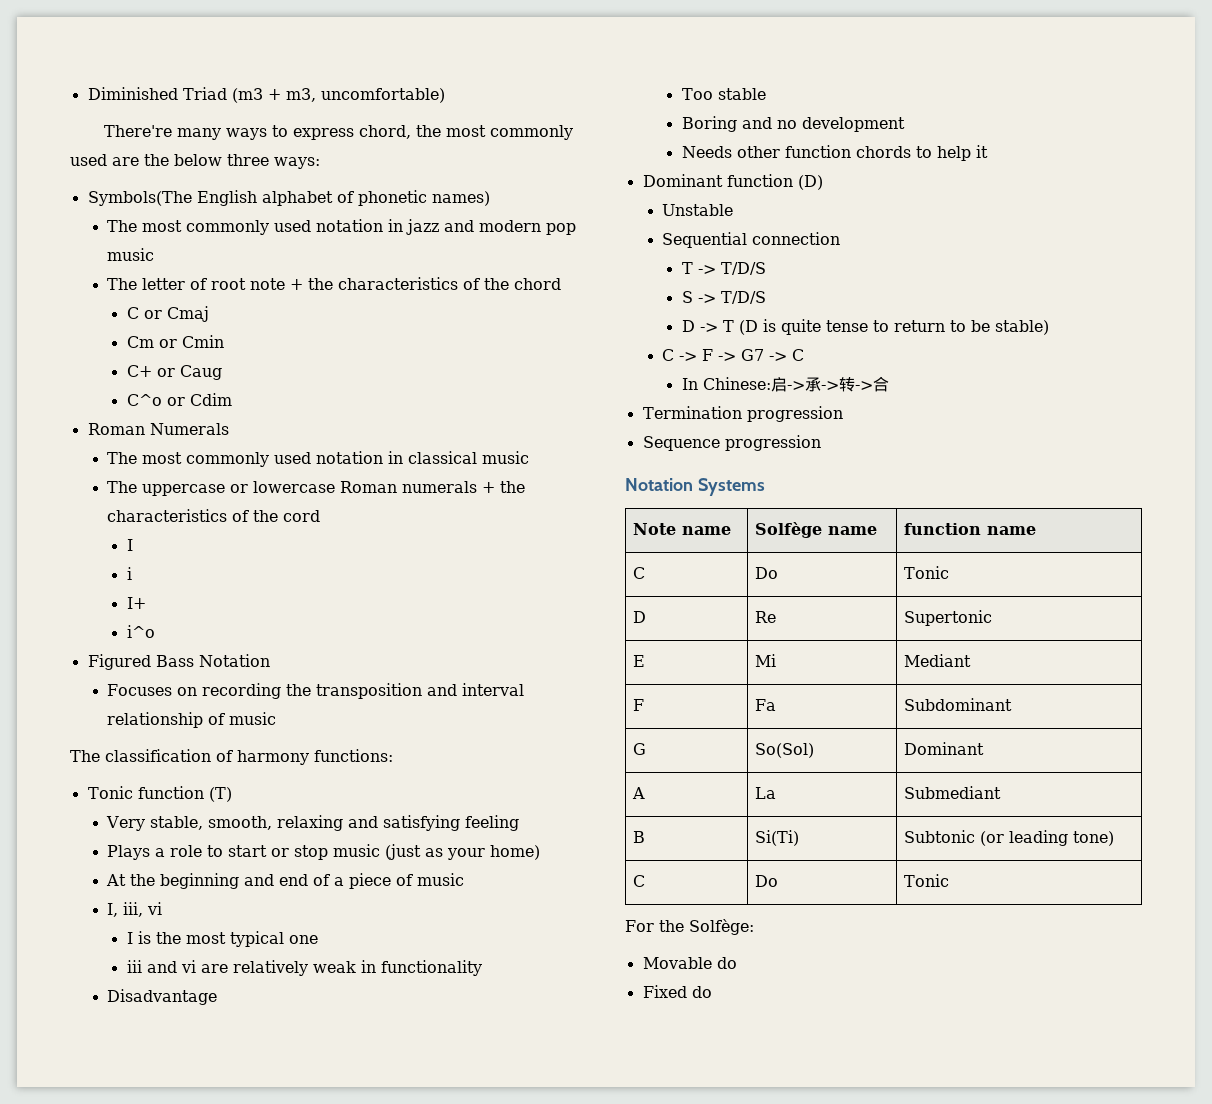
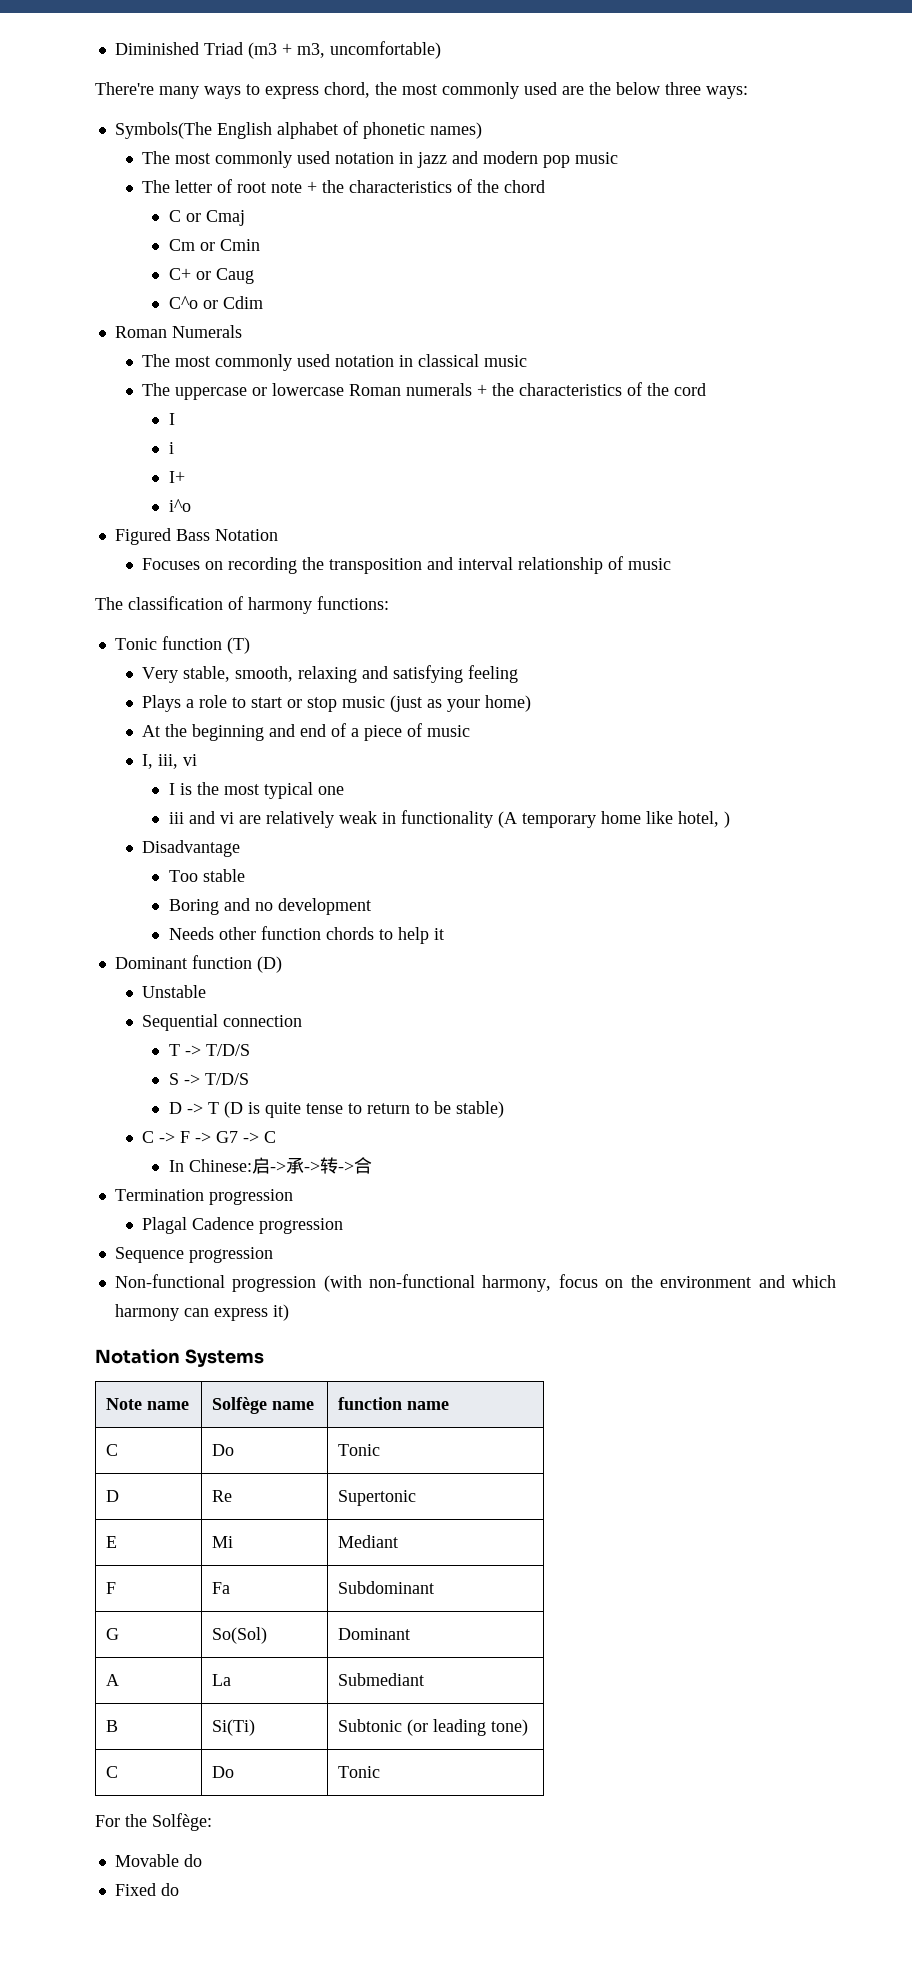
(482, 968) none -> [497,811,730,828] (A temporary home like hotel, )
(843, 414) none -> [141,1217,343,1234] // Plagal Cadence progression
(821, 443) none -> [114,1274,836,1292] [114,1304,289,1321] // Non-functional progression (with non-functional harmony, focus on the environment and which harmony can express it)

